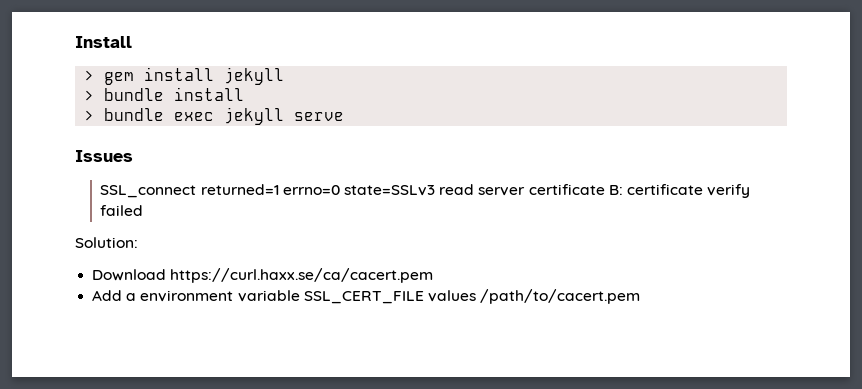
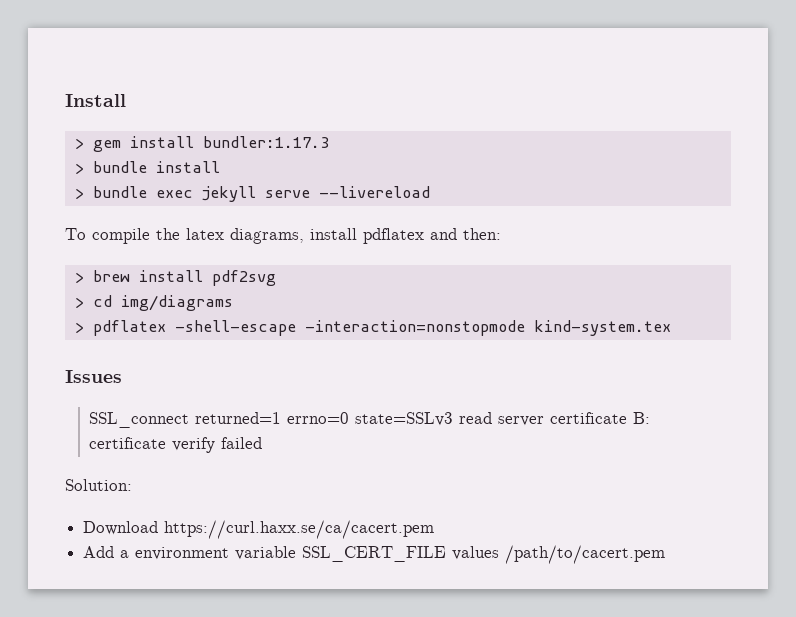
[224,67,285,85] jekyll -> [202,136,329,148] bundler:1.17.3
(345, 116) none -> [318,186,430,198] [65,228,501,244] [74,270,276,286] [74,295,233,311] [74,320,671,336] --livereload // To compile the latex diagrams, install pdflatex and then: // > brew install pdf2svg // > cd img/diagrams // > pdflatex -shell-escape -interaction=nonstopmode kind-system.tex

